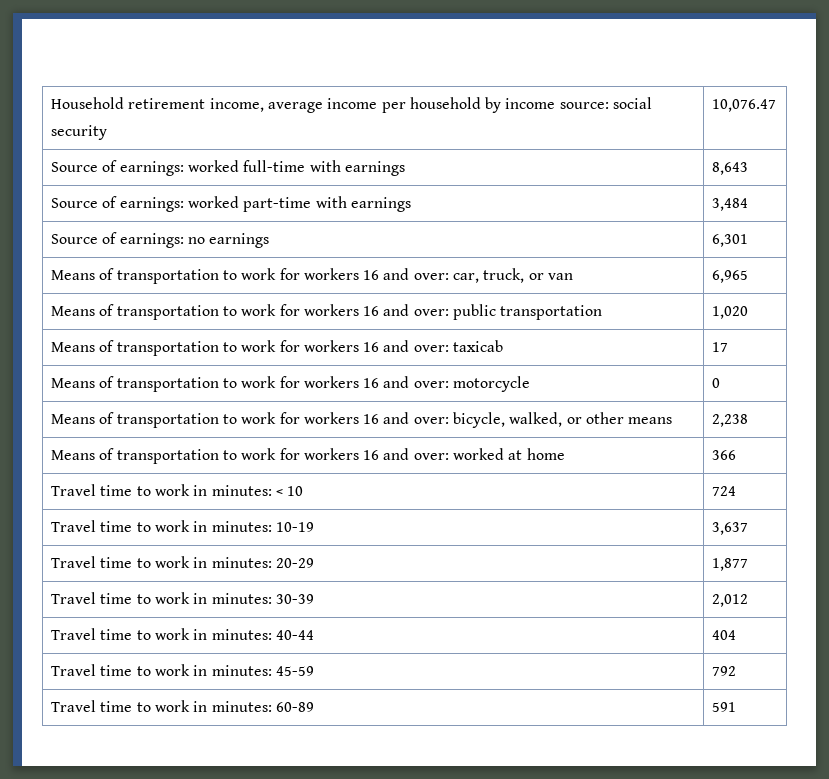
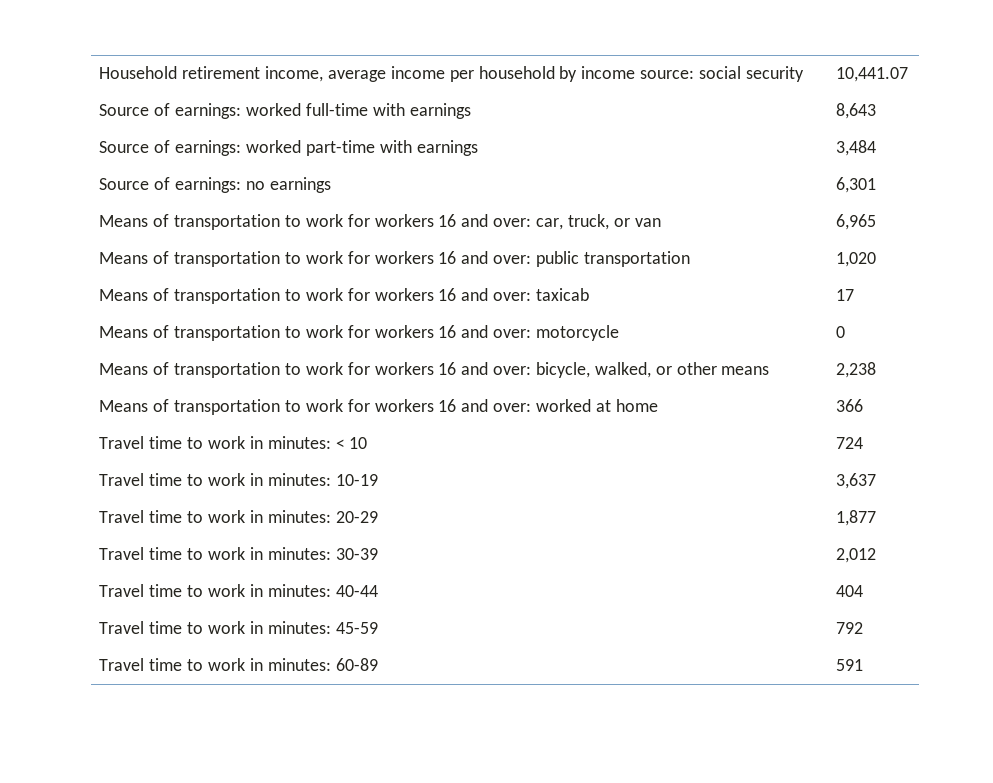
[711,99,776,112] 10,076.47 -> [836,67,909,82] 10,441.07

